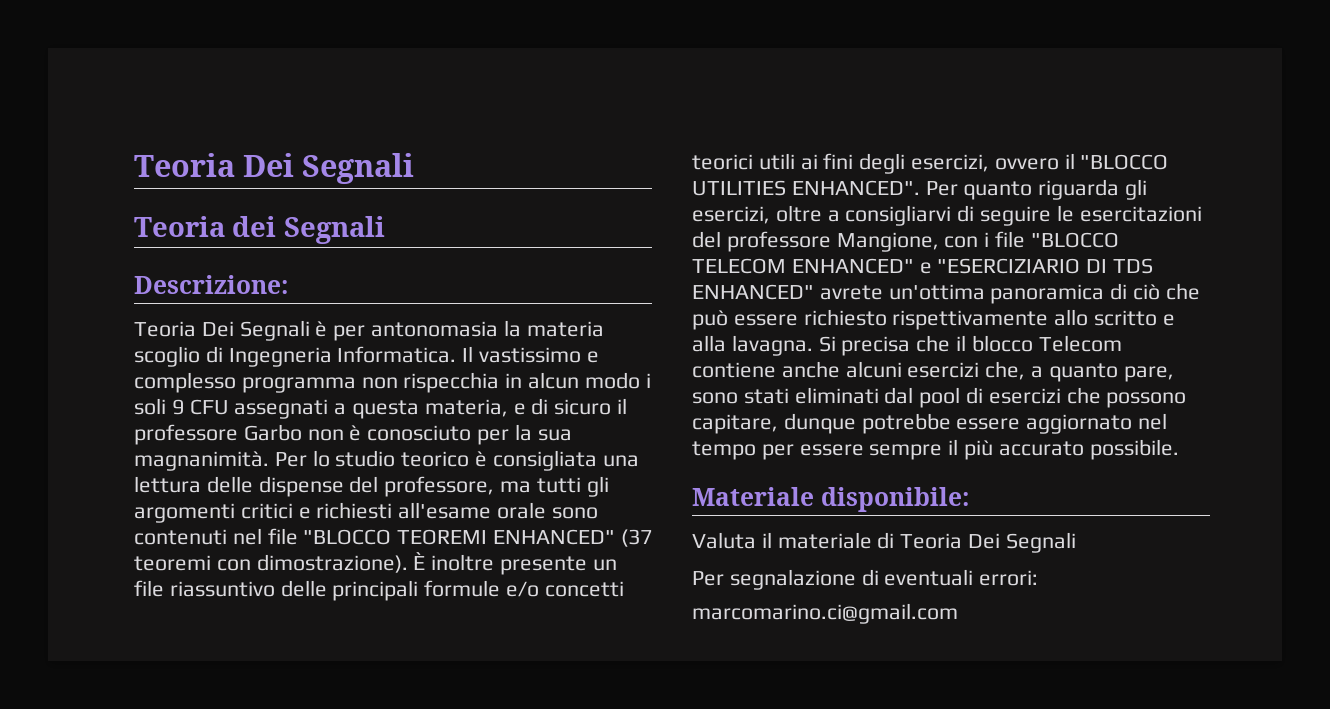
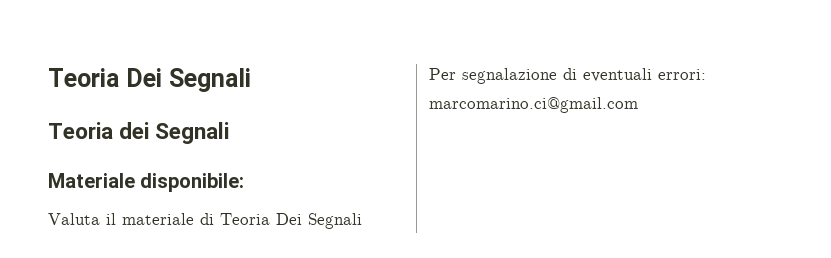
[134,275,288,294] [134,320,604,341] [134,346,599,367] [134,372,651,393] [134,398,628,419] [134,424,572,445] [134,450,639,471] [134,476,609,497] [134,502,598,523] [134,528,652,547] [134,552,617,575] [134,580,624,601] [692,153,1169,174] [692,179,1148,200] [692,205,1202,226] [692,231,1119,252] [692,258,1154,274] [692,283,1200,304] [692,309,1175,330] [692,335,1122,356] [692,361,1174,382] [692,387,1187,408] [692,413,1168,434] [692,439,1179,460] // Descrizione: // Teoria Dei Segnali è per antonomasia la materia scoglio di Ingegneria Informatica. Il vastissimo e complesso programma non rispecchia in alcun modo i soli 9 CFU assegnati a questa materia, e di sicuro il professore Garbo non è conosciuto per la sua magnanimità. Per lo studio teorico è consigliata una lettura delle dispense del professore, ma tutti gli argomenti critici e richiesti all'esame orale sono contenuti nel file "BLOCCO TEOREMI ENHANCED" (37 teoremi con dimostrazione). È inoltre presente un file riassuntivo delle principali formule e/o concetti teorici utili ai fini degli esercizi, ovvero il "BLOCCO UTILITIES ENHANCED". Per quanto riguarda gli esercizi, oltre a consigliarvi di seguire le esercitazioni del professore Mangione, con i file "BLOCCO TELECOM ENHANCED" e "ESERCIZIARIO DI TDS ENHANCED" avrete un'ottima panoramica di ciò che può essere richiesto rispettivamente allo scritto e alla lavagna. Si precisa che il blocco Telecom contiene anche alcuni esercizi che, a quanto pare, sono stati eliminati dal pool di esercizi che possono capitare, dunque potrebbe essere aggiornato nel tempo per essere sempre il più accurato possibile. -> (230, 133) none

